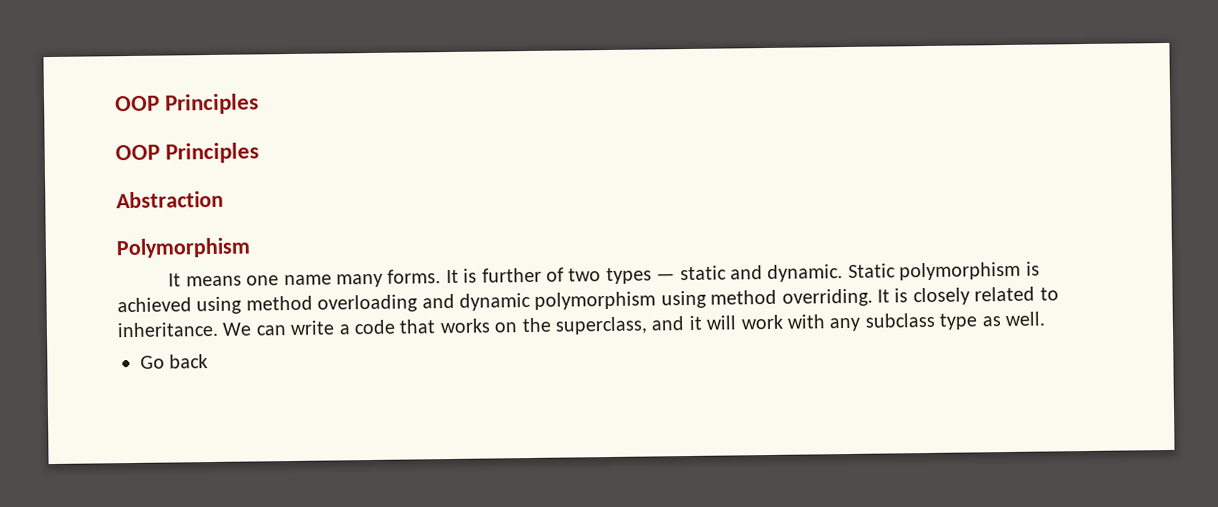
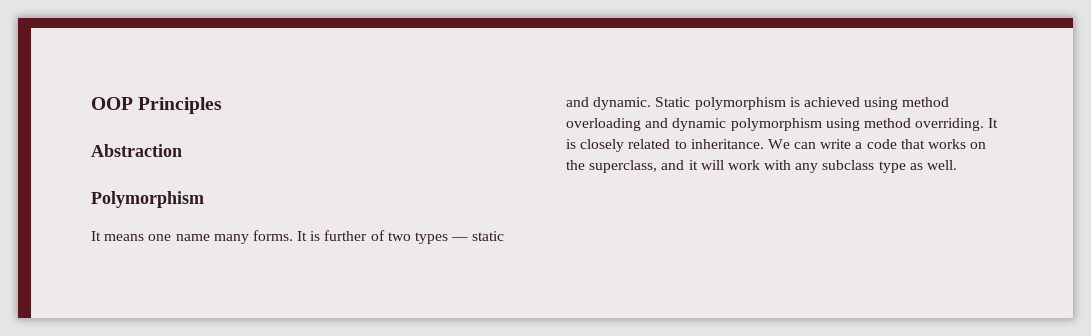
[114,93,260,115] [115,142,260,164] OOP Principles // OOP Principles -> [91,97,223,114] OOP Principles
[140,354,209,369] // Go back -> (958, 165) none

